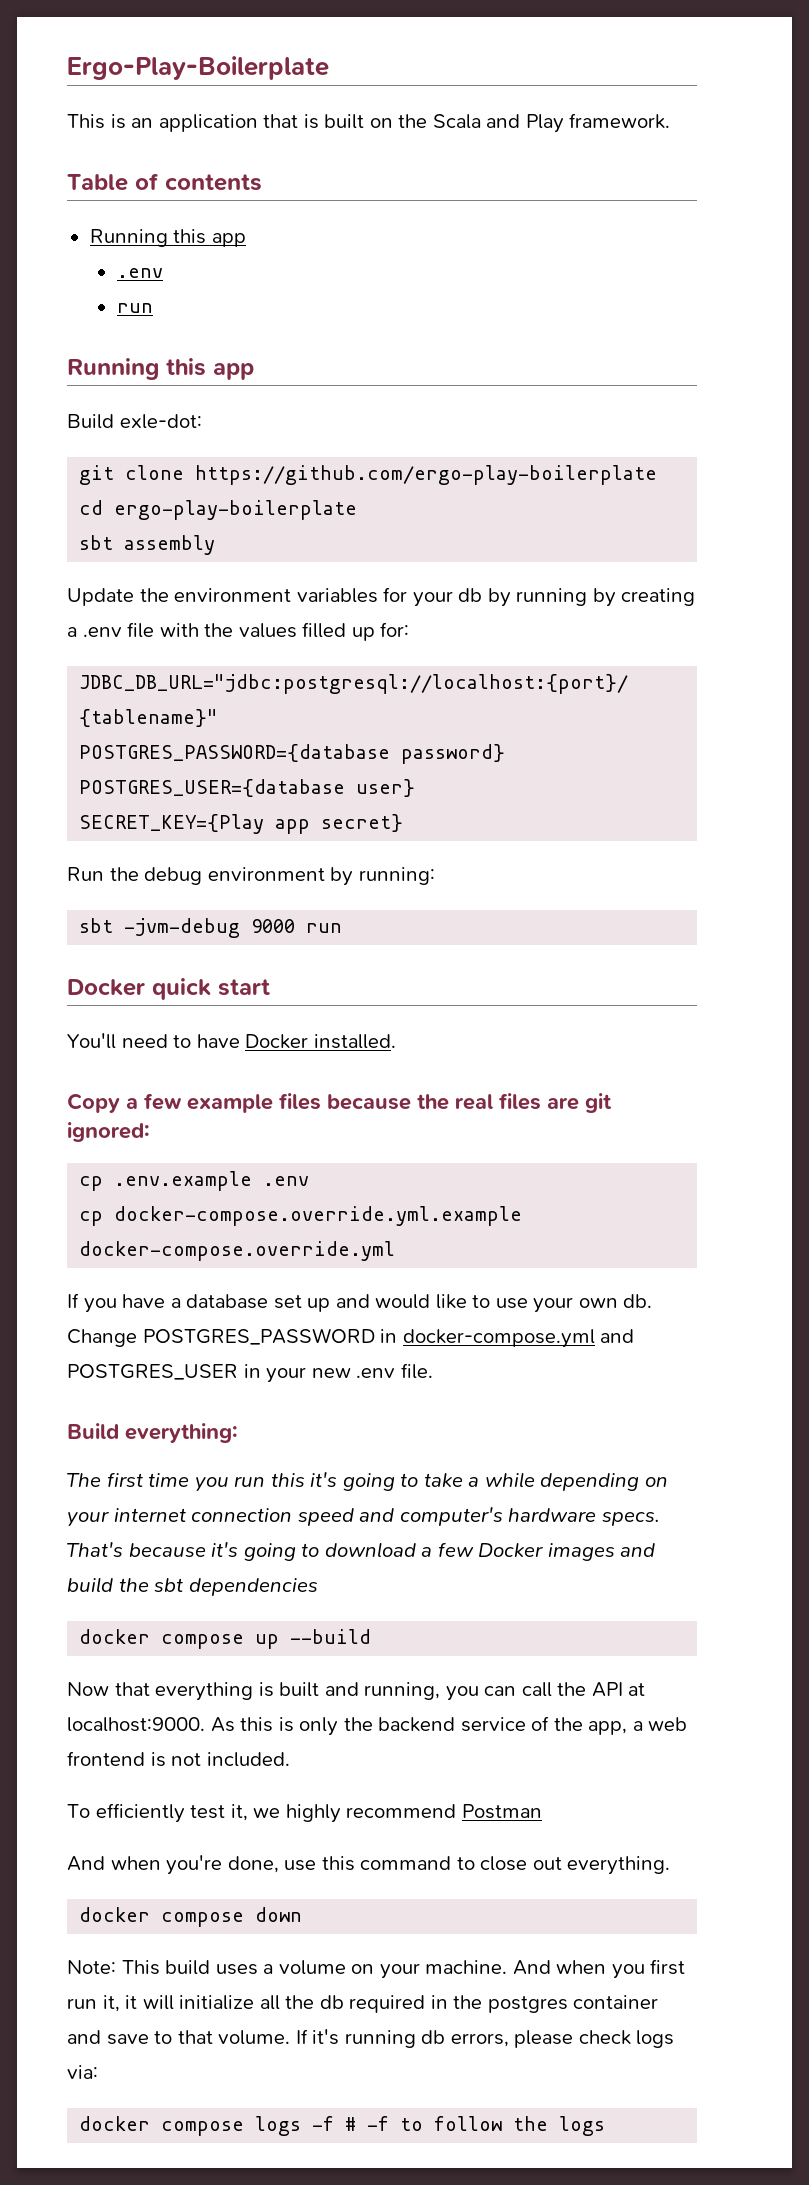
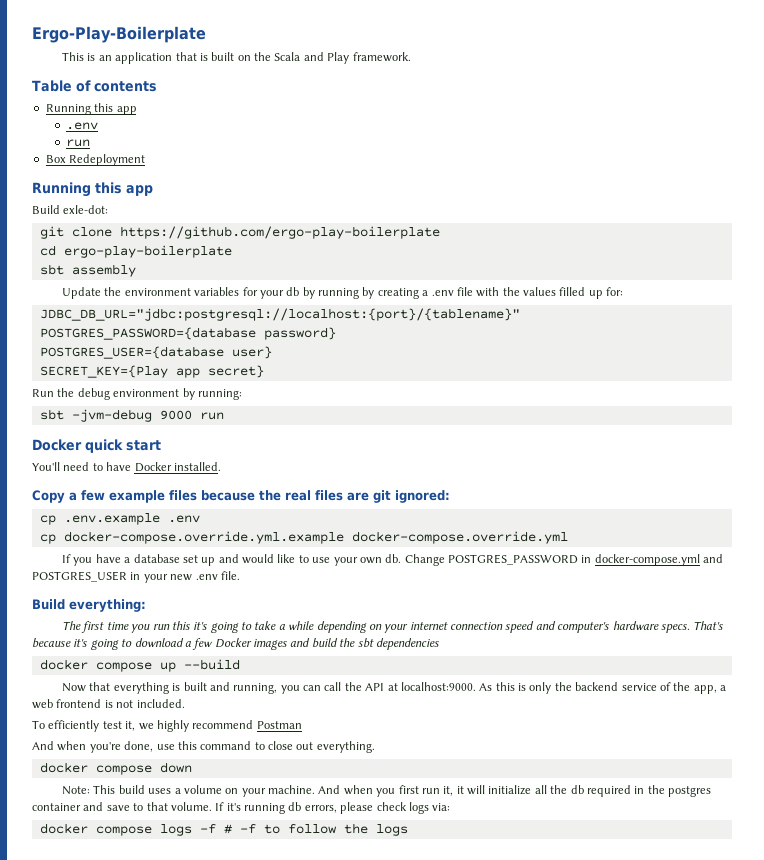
(153, 308) none -> [45,154,146,166] // Box Redeployment

